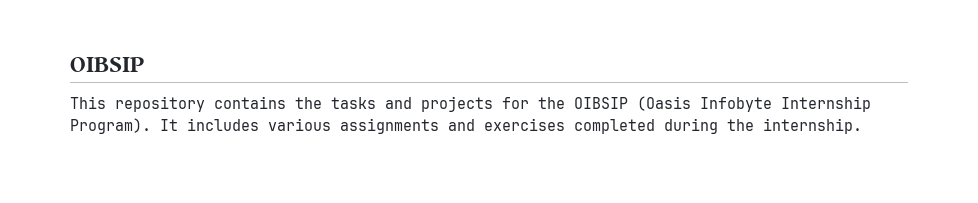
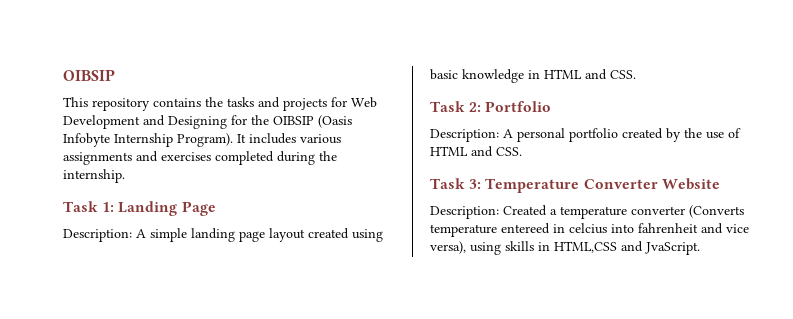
(529, 103) none -> [351,97,377,108] [63,115,247,129] Web Development and Designing for
(862, 126) none -> [63,201,216,216] [63,228,383,242] [430,69,636,83] [430,101,552,112] [430,128,741,142] [430,146,522,157] [430,178,720,193] [430,205,744,219] [430,223,749,237] [430,241,700,255] // Task 1: Landing Page // Description: A simple landing page layout created using basic knowledge in HTML and CSS. // Task 2: Portfolio // Description: A personal portfolio created by the use of HTML and CSS. // Task 3: Temperature Converter Website // Description: Created a temperature converter (Converts temperature entereed in celcius into fahrenheit and vice versa), using skills in HTML,CSS and JvaScript.

